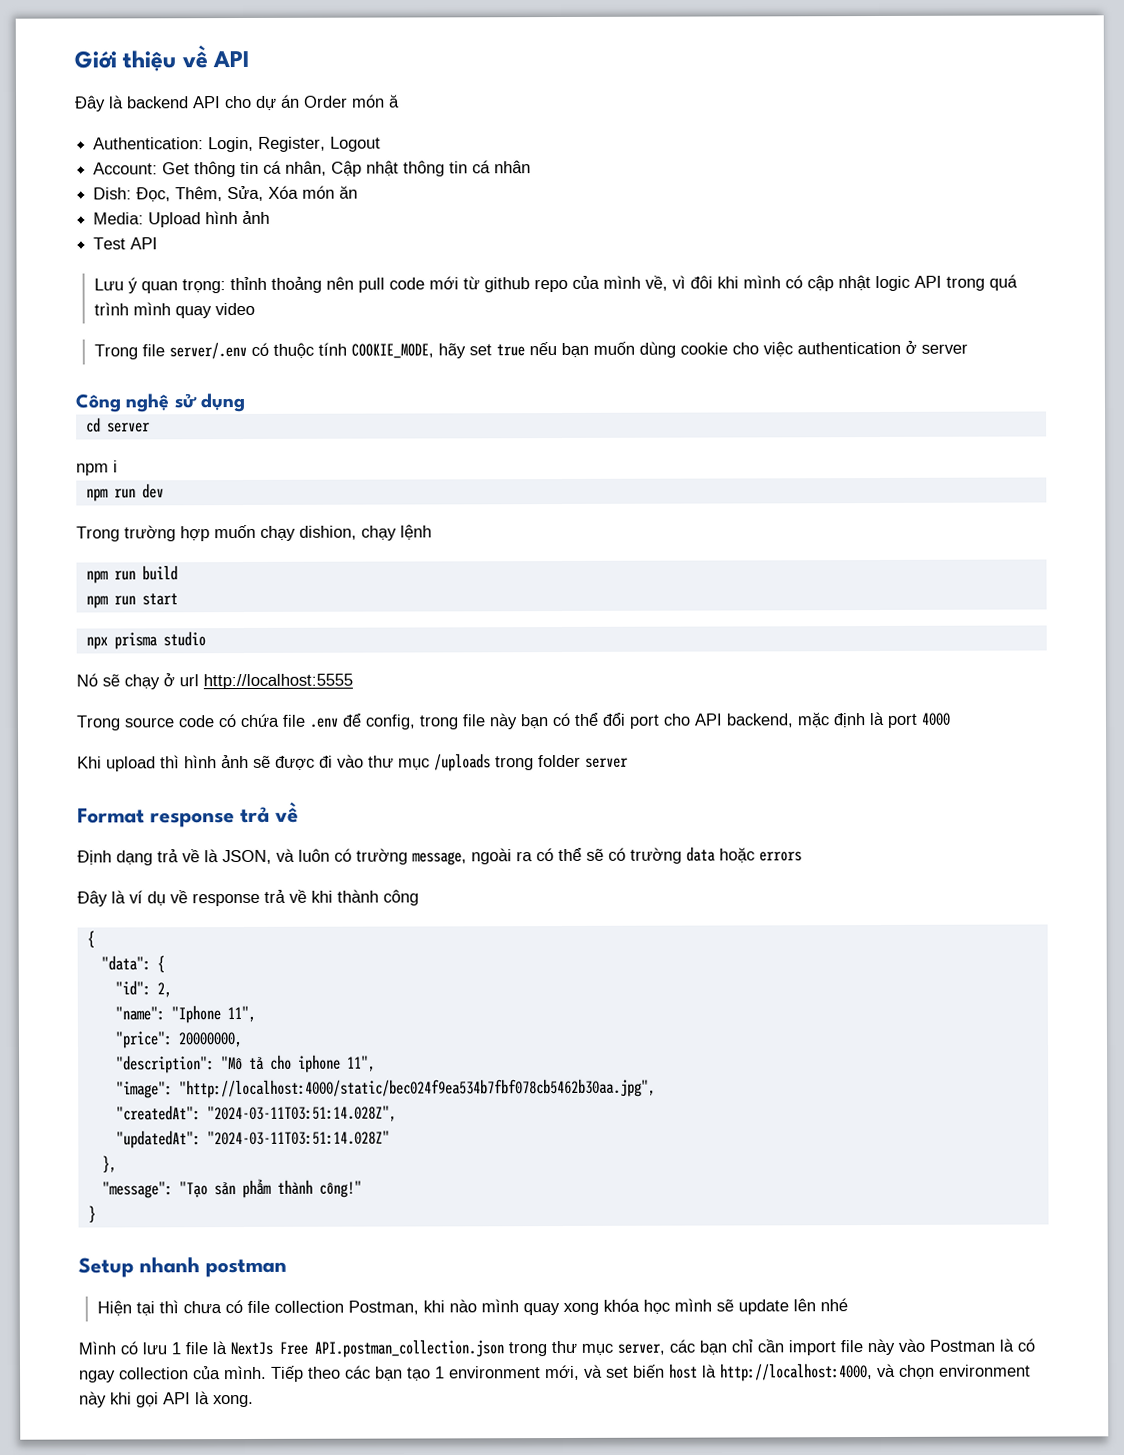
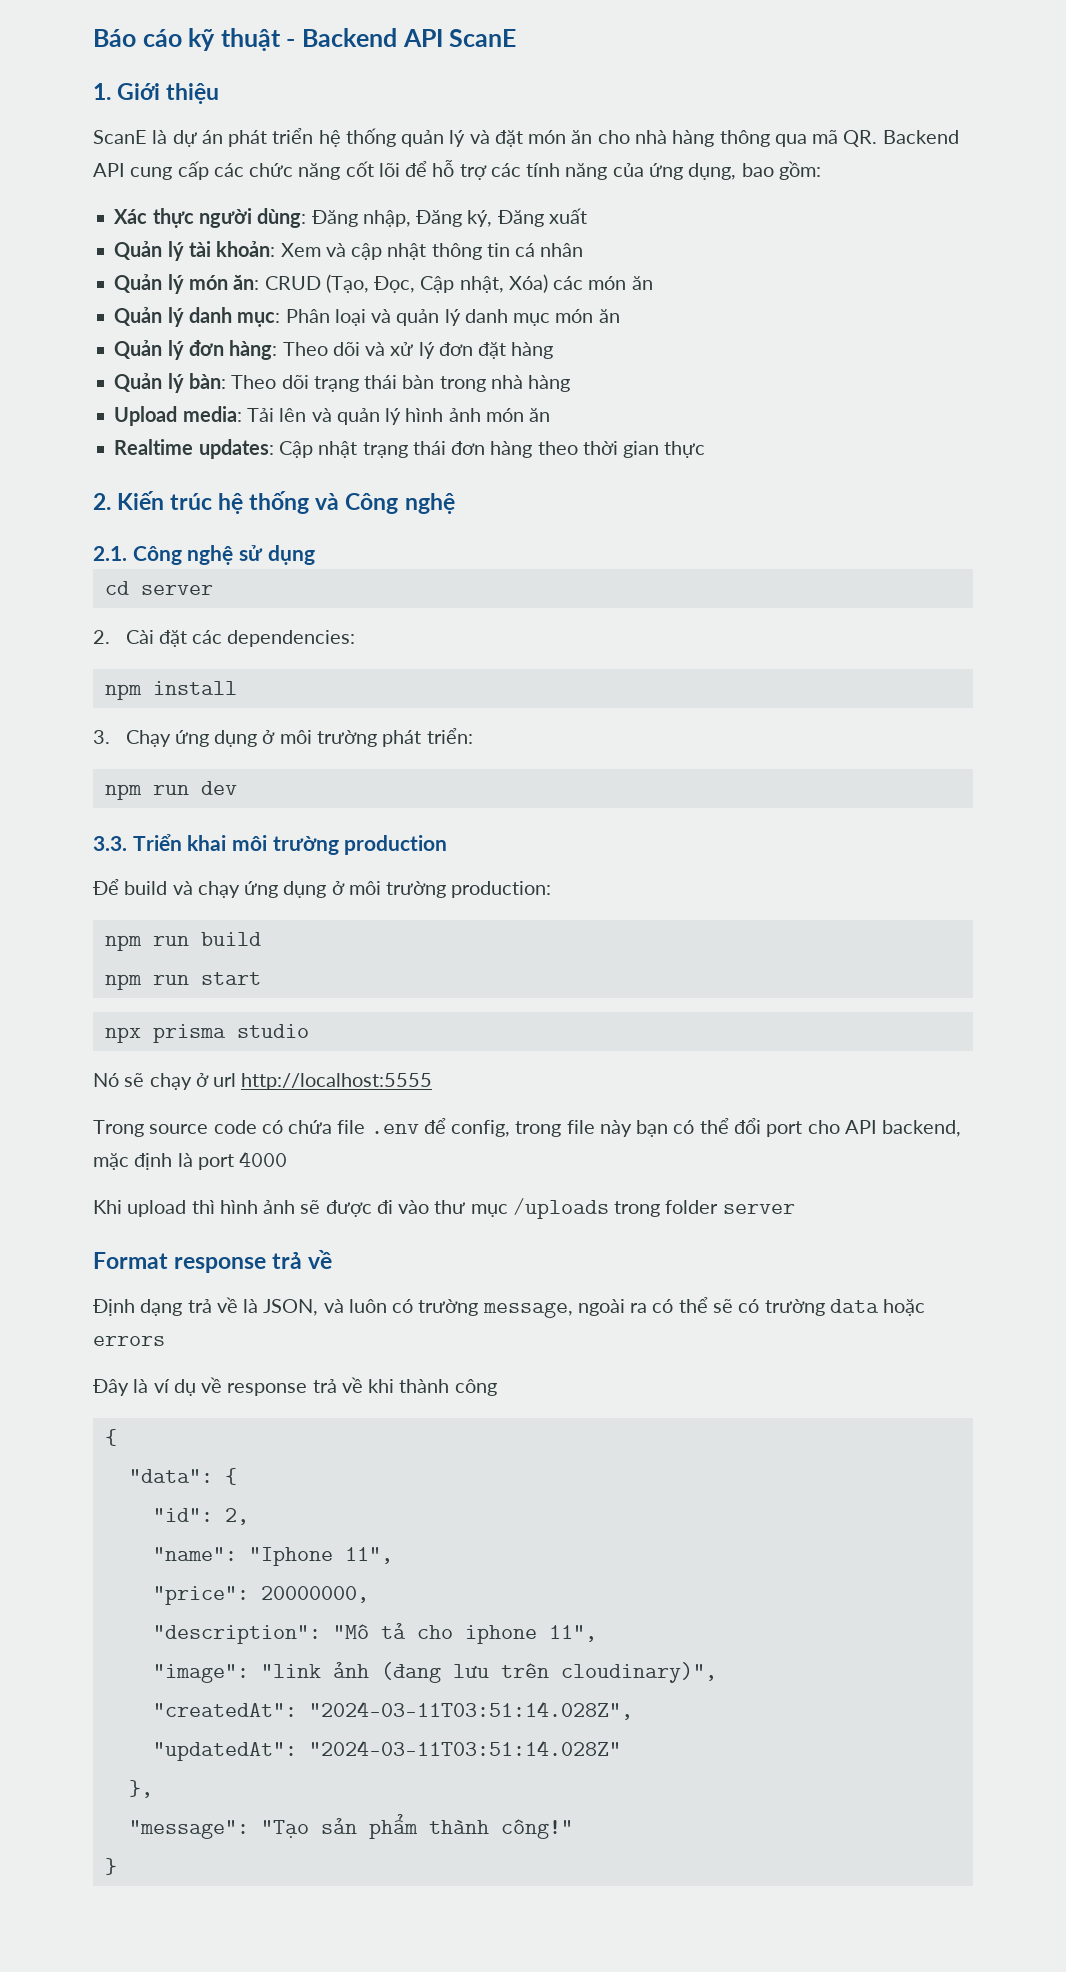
[74,45,250,72] [75,94,400,112] [93,136,382,153] [93,160,363,178] Giới thiệu về API // Đây là backend API cho dự án Order món ă // Authentication: Login, Register, Logout // Account: Get thông tin cá nhân, Cập -> [93,28,517,51] [93,83,220,104] [93,128,959,147] [93,160,821,180] [114,208,587,228] [114,241,383,261] Báo cáo kỹ thuật - Backend API ScanE // 1. Giới thiệu // ScanE là dự án phát triển hệ thống quản lý và đặt món ăn cho nhà hàng thông qua mã QR. Backend API cung cấp các chức năng cốt lõi để hỗ trợ các tính năng của ứng dụng, bao gồm: // Xác thực người dùng: Đăng nhập, Đăng ký, Đăng xuất // Quản lý tài khoản: Xem và cập
[93,185,359,203] [93,210,271,228] [93,237,159,250] [93,274,1018,294] [93,302,255,319] [93,340,968,360] Dish: Đọc, Thêm, Sửa, Xóa món ăn // Media: Upload hình ảnh // Test API // Lưu ý quan trọng: thỉnh thoảng nên pull code mới từ github repo của mình về, vì đôi khi mình có cập nhật logic API trong quá trình mình quay video // Trong file server/.env có thuộc tính COOKIE_MODE, hãy set true nếu bạn muốn dùng cookie cho việc authentication ở server // -> [114,274,653,294] [114,307,620,327] [114,340,554,360] [114,373,571,393] [114,406,551,426] [114,439,706,459] [93,491,455,514] [93,546,127,561] Quản lý món ăn: CRUD (Tạo, Đọc, Cập nhật, Xóa) các món ăn // Quản lý danh mục: Phân loại và quản lý danh mục món ăn // Quản lý đơn hàng: Theo dõi và xử lý đơn đặt hàng // Quản lý bàn: Theo dõi trạng thái bàn trong nhà hàng // Upload media: Tải lên và quản lý hình ảnh món ăn // Realtime updates: Cập nhật trạng thái đơn hàng theo thời gian thực // 2. Kiến trúc hệ thống và Công nghệ // 2.1.
[76,460,118,476] [85,483,164,502] [76,524,432,542] npm i // npm run dev // Trong trường hợp muốn chạy dishion, chạy lệnh -> [93,630,356,647] [104,681,237,700] [93,728,473,747] [104,781,237,800] [93,834,448,855] [93,879,552,898] 2. Cài đặt các dependencies: // npm install // 3. Chạy ứng dụng ở môi trường phát triển: // npm run dev // 3.3. Triển khai môi trường production // Để build và chạy ứng dụng ở môi trường production:
[178,1078,656,1099] "http://localhost:4000/static/bec024f9ea534b7fbf078cb5462b30aa.jpg", -> [260,1662,717,1683] "link ảnh (đang lưu trên cloudinary)",
[78,1257,287,1278] [96,1298,848,1317] [78,1338,1035,1358] [79,1363,1031,1383] [79,1391,254,1408] // Setup nhanh postman // Hiện tại thì chưa có file collection Postman, khi nào mình quay xong khóa học mình sẽ update lên nhé // Mình có lưu 1 file là NextJs Free API.postman_collection.json trong thư mục server, các bạn chỉ cần import file này vào Postman là có ngay collection của mình. Tiếp theo các bạn tạo 1 environment mới, và set biến host là http://localhost:4000, và chọn environment này khi gọi API là xong. -> (117, 1866) none

